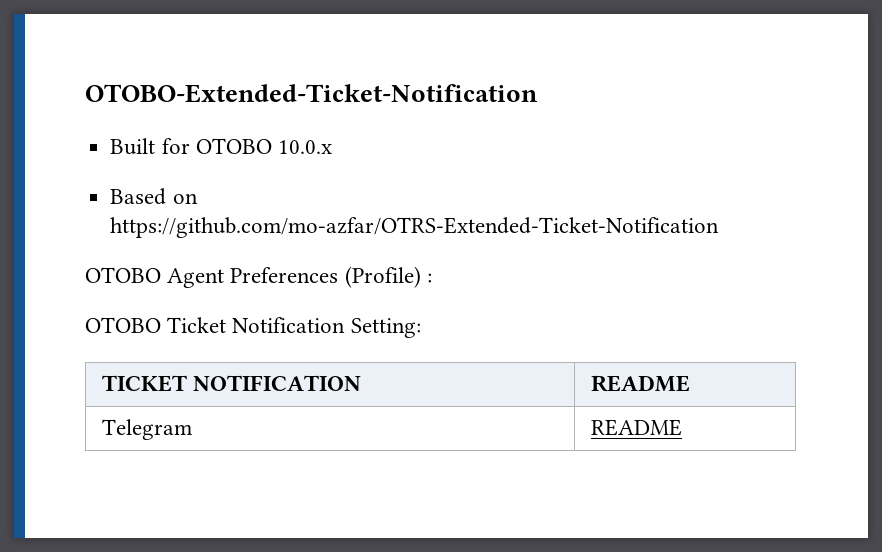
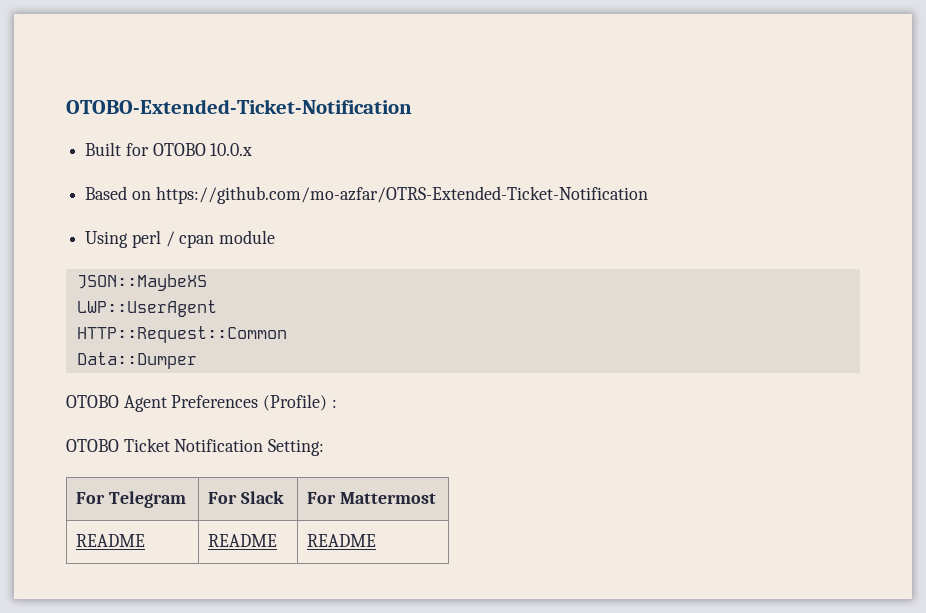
(720, 227) none -> [85,230,276,248] [76,274,207,291] [76,300,217,317] [76,326,287,343] [76,352,197,369] // Using perl / cpan module // JSON::MaybeXS // LWP::UserAgent // HTTP::Request::Common // Data::Dumper
[102,375,362,392] [591,375,691,392] [102,419,193,440] TICKET NOTIFICATION | README // Telegram -> [76,491,186,508] [208,491,284,504] [307,492,436,504] [76,534,146,547] [208,534,278,547] For Telegram | For Slack | For Mattermost // README | README

